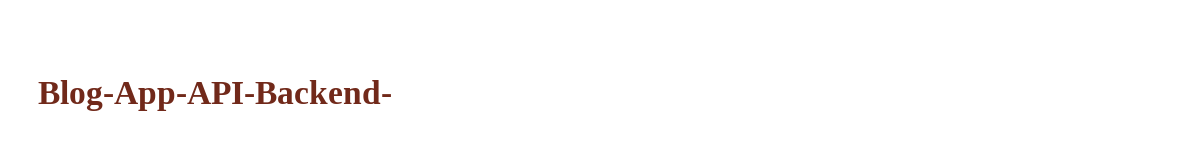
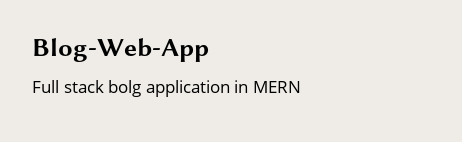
[38,80,392,111] Blog-App-API-Backend- -> [32,38,209,62] [32,80,301,97] Blog-Web-App // Full stack bolg application in MERN

